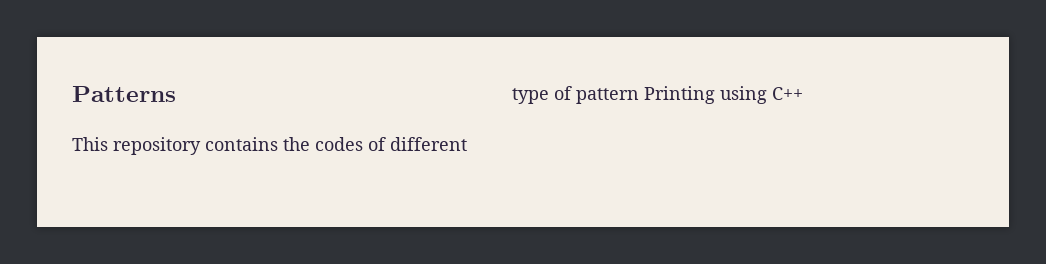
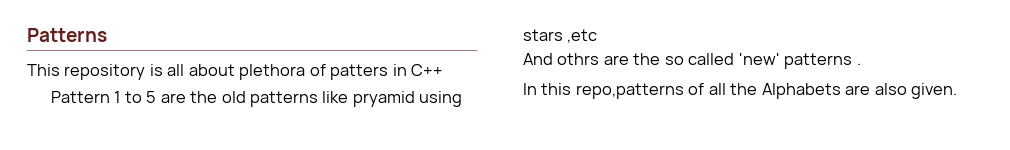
[205,137,467,151] [512,86,803,104] contains the codes of different type of pattern Printing using C++ -> [149,64,444,80] [50,91,463,107] [523,29,598,43] [523,53,861,69] [523,83,958,99] is all about plethora of patters in C++ // Pattern 1 to 5 are the old patterns like pryamid using stars ,etc // And othrs are the so called 'new' patterns . // In this repo,patterns of all the Alphabets are also given.

